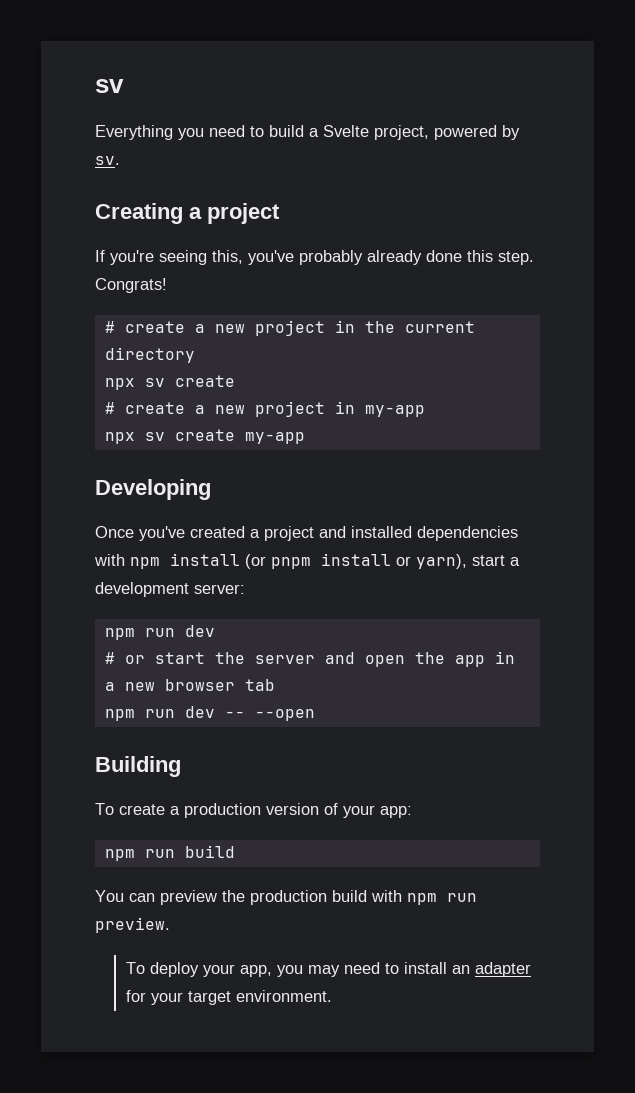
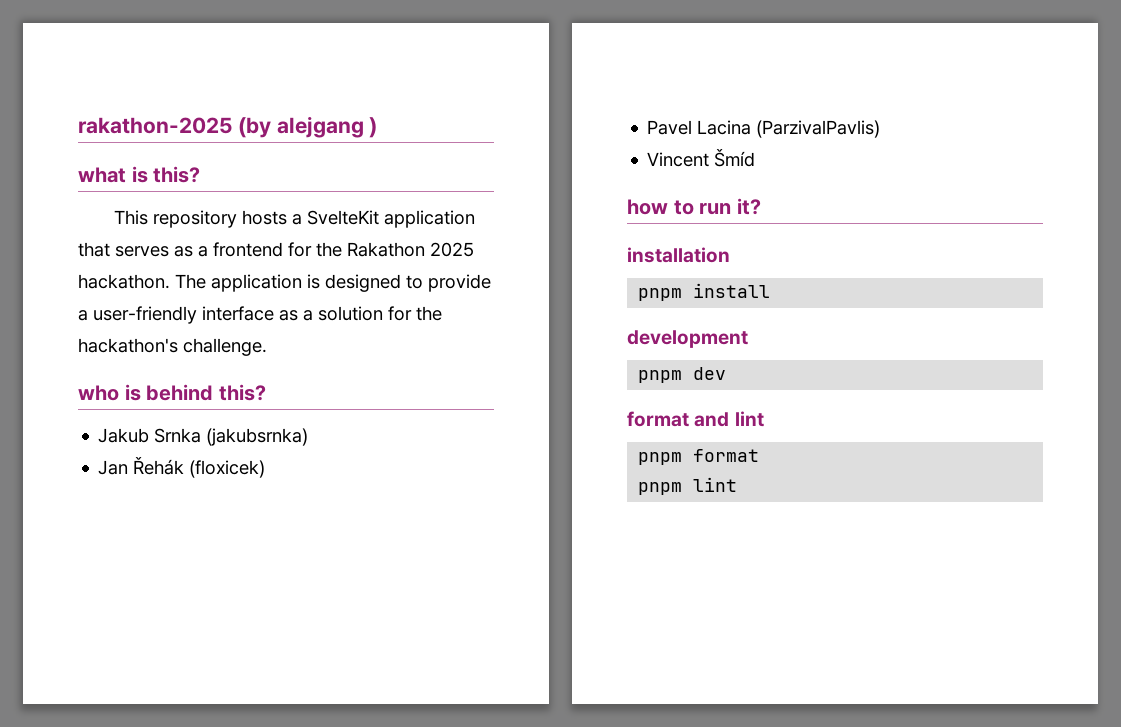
[95,79,124,93] [95,125,520,140] [95,156,120,165] [95,203,280,224] [95,250,534,265] [95,278,167,293] [104,320,475,336] [104,347,195,363] [104,375,235,390] [104,401,425,417] [104,429,305,444] [95,479,211,500] [95,526,518,541] [94,553,520,569] [95,582,245,597] [104,625,215,640] [104,651,515,667] [104,679,275,691] [104,706,315,721] [95,756,181,777] [95,803,412,818] [104,845,235,861] [95,890,477,905] [95,917,170,933] [125,962,531,977] [125,990,332,1005] sv // Everything you need to build a Svelte project, powered by sv. // Creating a project // If you're seeing this, you've probably already done this step. Congrats! // # create a new project in the current directory // npx sv create // # create a new project in my-app // npx sv create my-app // Developing // Once you've created a project and installed dependencies with npm install (or pnpm install or yarn), start a development server: // npm run dev // # or start the server and open the app in a new browser tab // npm run dev -- --open // Building // To create a production version of your app: // npm run build // You can preview the production build with npm run preview. // To deploy your app, you may need to install an adapter for your target environment. -> [78,116,378,138] [78,166,201,183] [113,210,475,228] [78,242,474,257] [78,274,491,292] [78,306,442,324] [78,338,267,356] [78,384,266,401] [98,428,309,446] [98,456,266,478] [647,120,881,138] [647,148,756,167] [627,198,761,215] [627,247,730,263] [638,283,771,301] [627,330,748,348] [638,367,727,383] [627,411,764,427] [638,449,760,465] [638,477,738,495] rakathon-2025 (by alejgang ) // what is this? // This repository hosts a SvelteKit application that serves as a frontend for the Rakathon 2025 hackathon. The application is designed to provide a user-friendly interface as a solution for the hackathon's challenge. // who is behind this? // Jakub Srnka (jakubsrnka) // Jan Řehák (floxicek) // Pavel Lacina (ParzivalPavlis) // Vincent Šmíd // how to run it? // installation // pnpm install // development // pnpm dev // format and lint // pnpm format // pnpm lint

